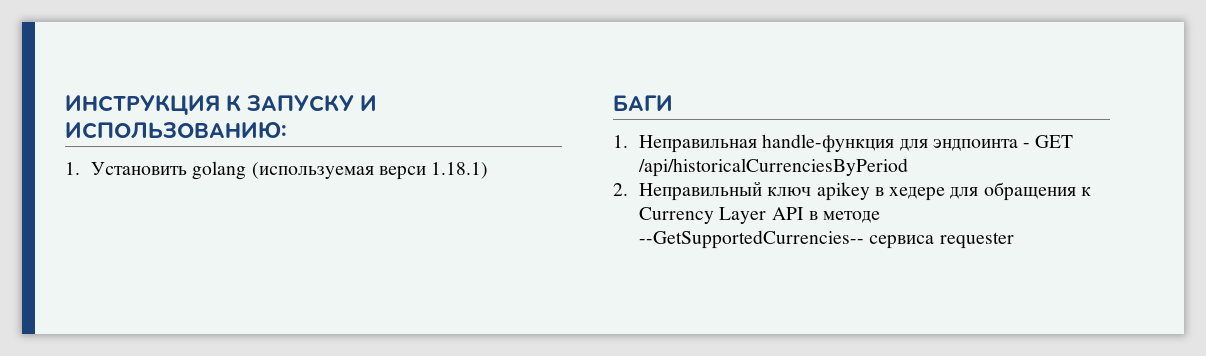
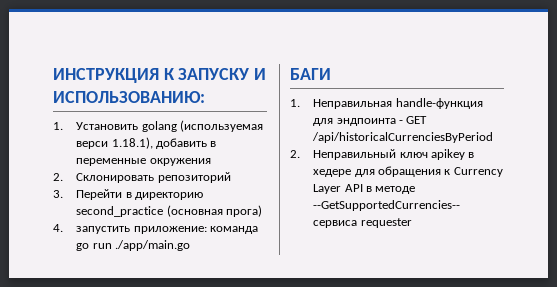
[431,162,489,179] 1.18.1) -> [111,137,217,149] [76,158,211,166] [53,172,231,183] [53,189,203,200] [76,205,262,217] [53,224,258,234] [76,240,190,251] 1.18.1), добавить в переменные окружения // 2. Склонировать репозиторий // 3. Перейти в директорию second_practice (основная прога) // 4. запустить приложение: команда go run ./app/main.go

